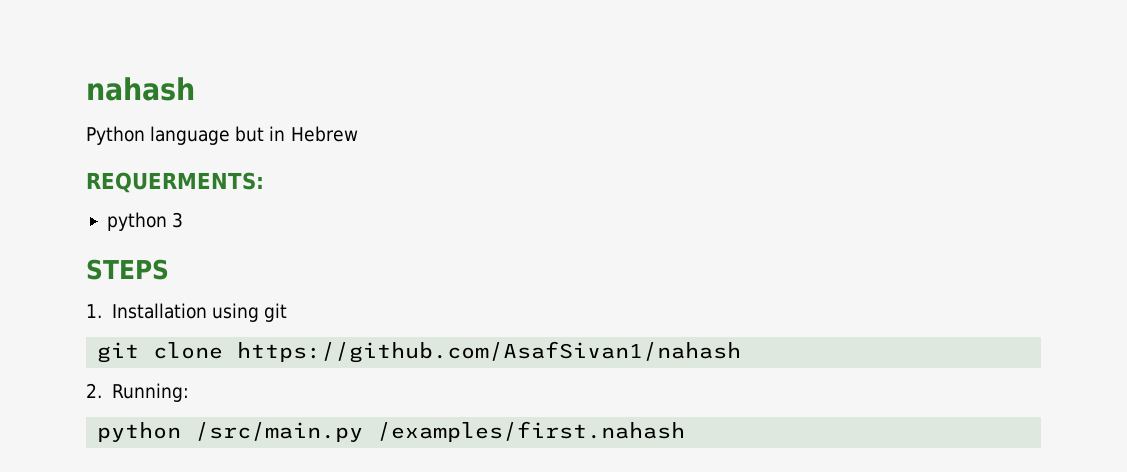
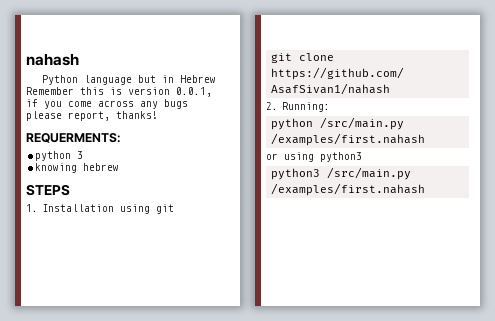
(358, 134) none -> [26,87,212,97] [26,99,188,109] [26,111,158,121] Remember this is version 0.0.1, if you come across any bugs please report, thanks!
(184, 220) none -> [35,163,120,173] // knowing hebrew
(686, 431) none -> [266,152,362,162] [271,167,412,180] [271,183,426,196] // or using python3 // python3 /src/main.py /examples/first.nahash

